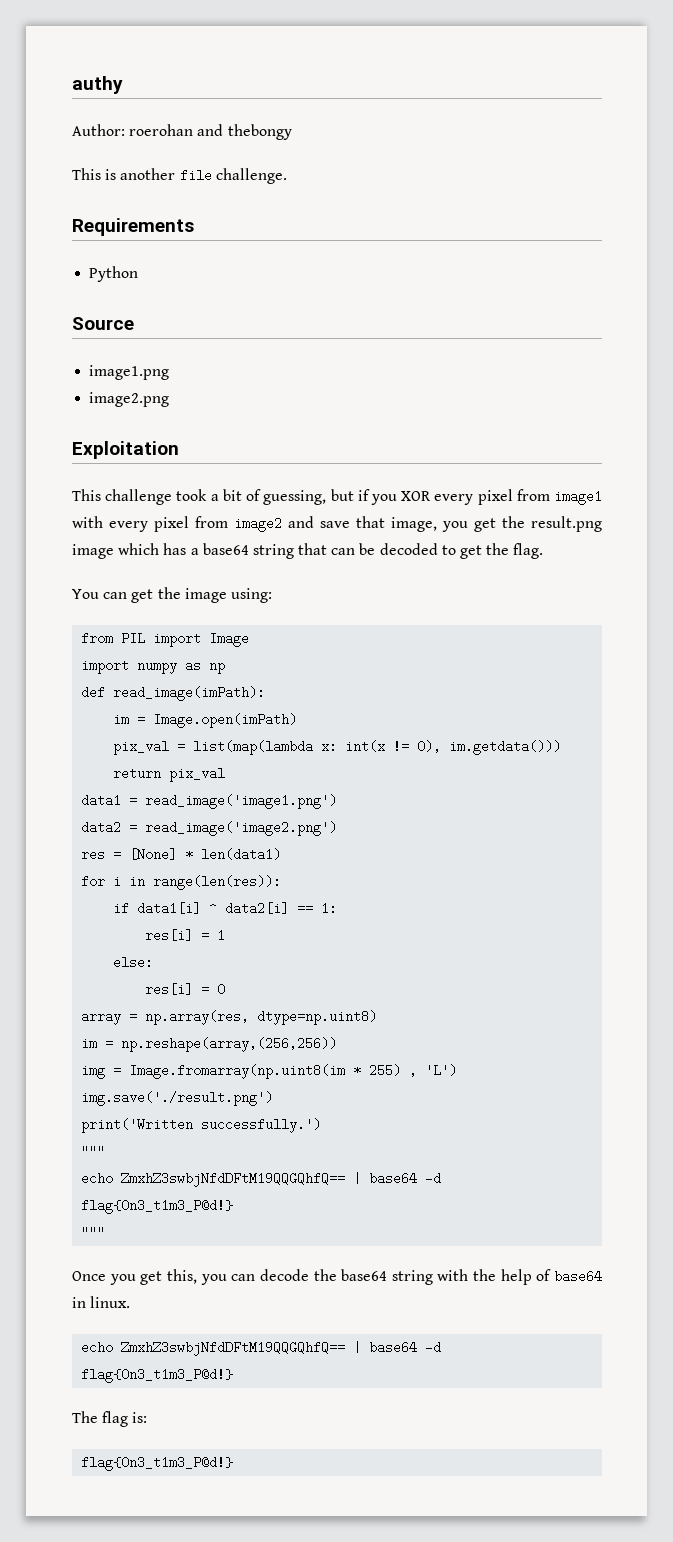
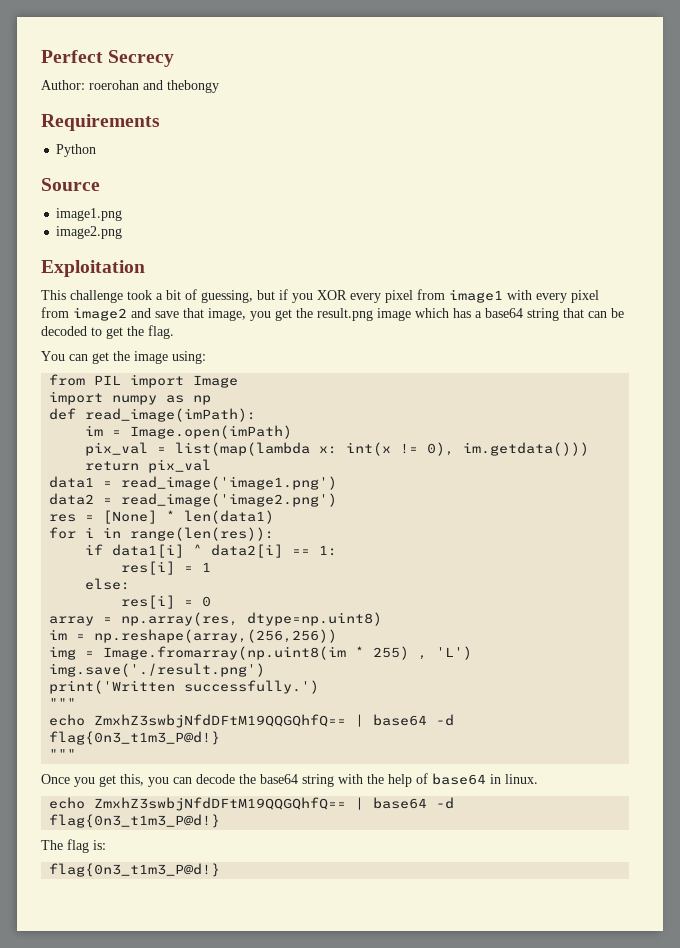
[72,76,123,94] authy -> [41,50,175,67] Perfect Secrecy
[72,168,287,184] // This is another file challenge. -> (219, 86) none

